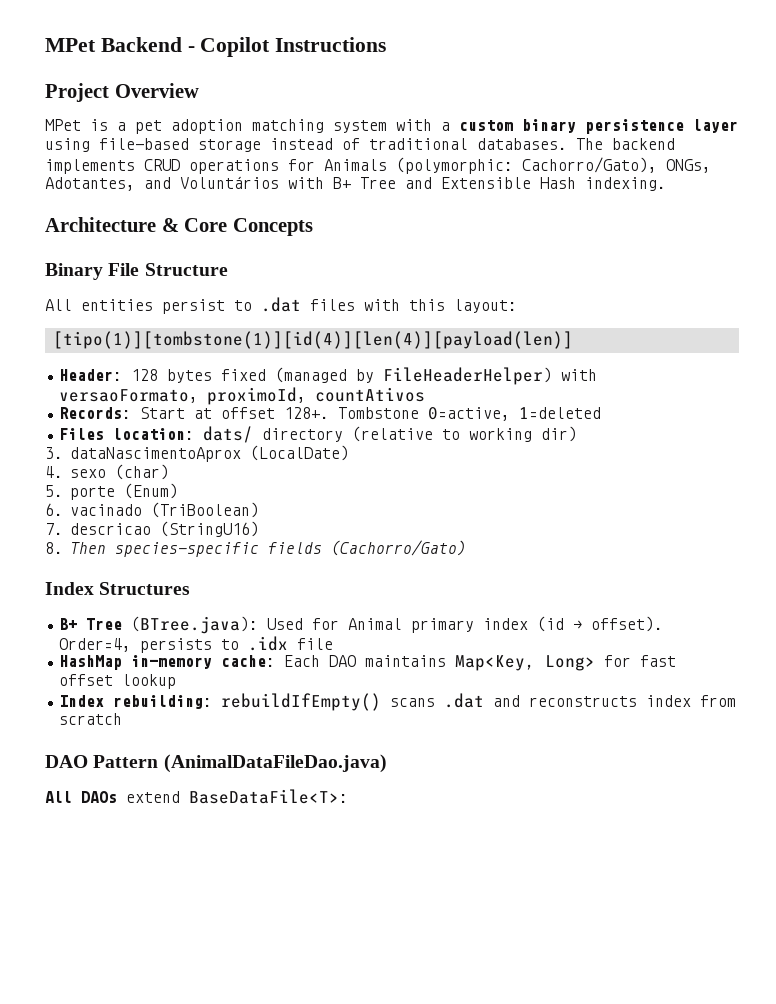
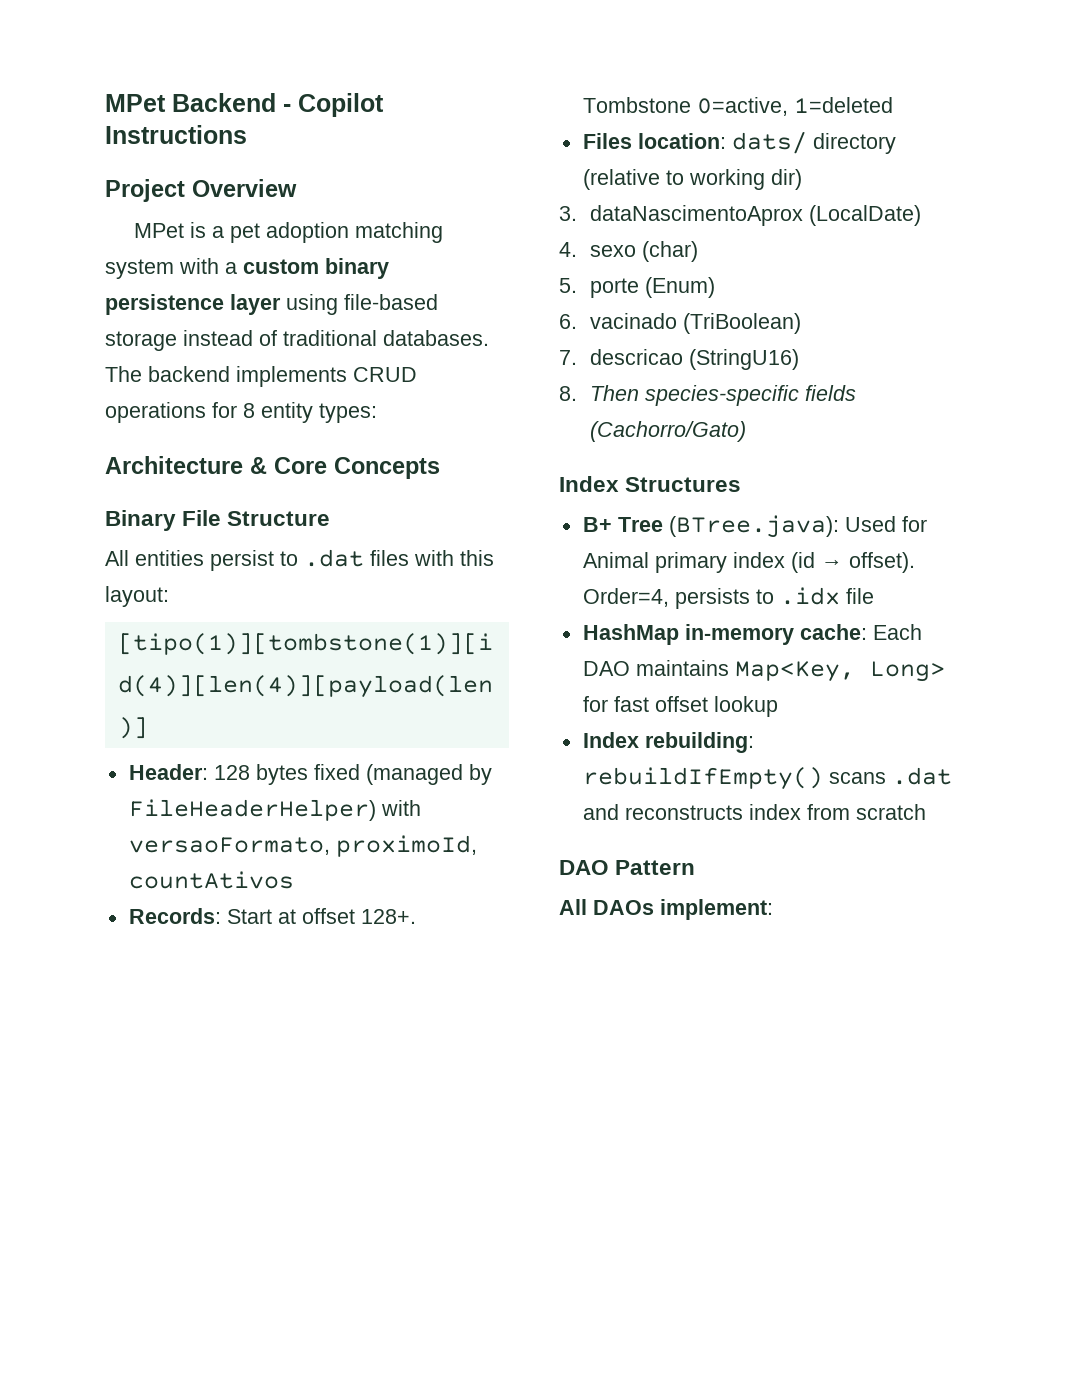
[324,157,711,174] [45,176,666,191] Animals (polymorphic: Cachorro/Gato), ONGs, Adotantes, and Voluntários with B+ Tree and Extensible Hash indexing. -> [243,402,377,423] 8 entity types:
[163,754,387,773] (AnimalDataFileDao.java) -> (696, 867) none
[126,789,348,804] extend BaseDataFile<T>: -> [660,899,773,920] implement:

